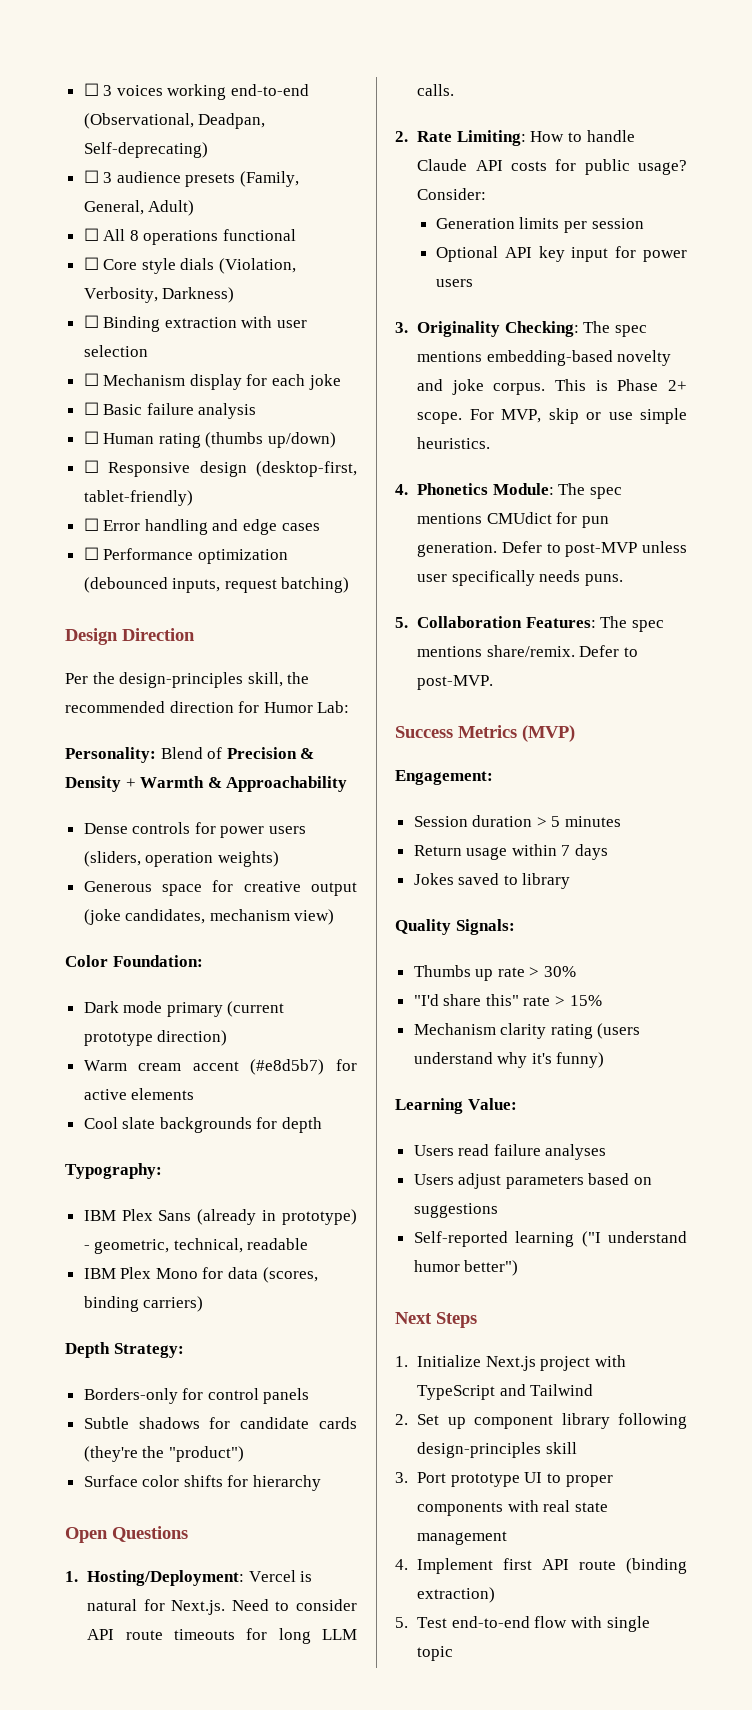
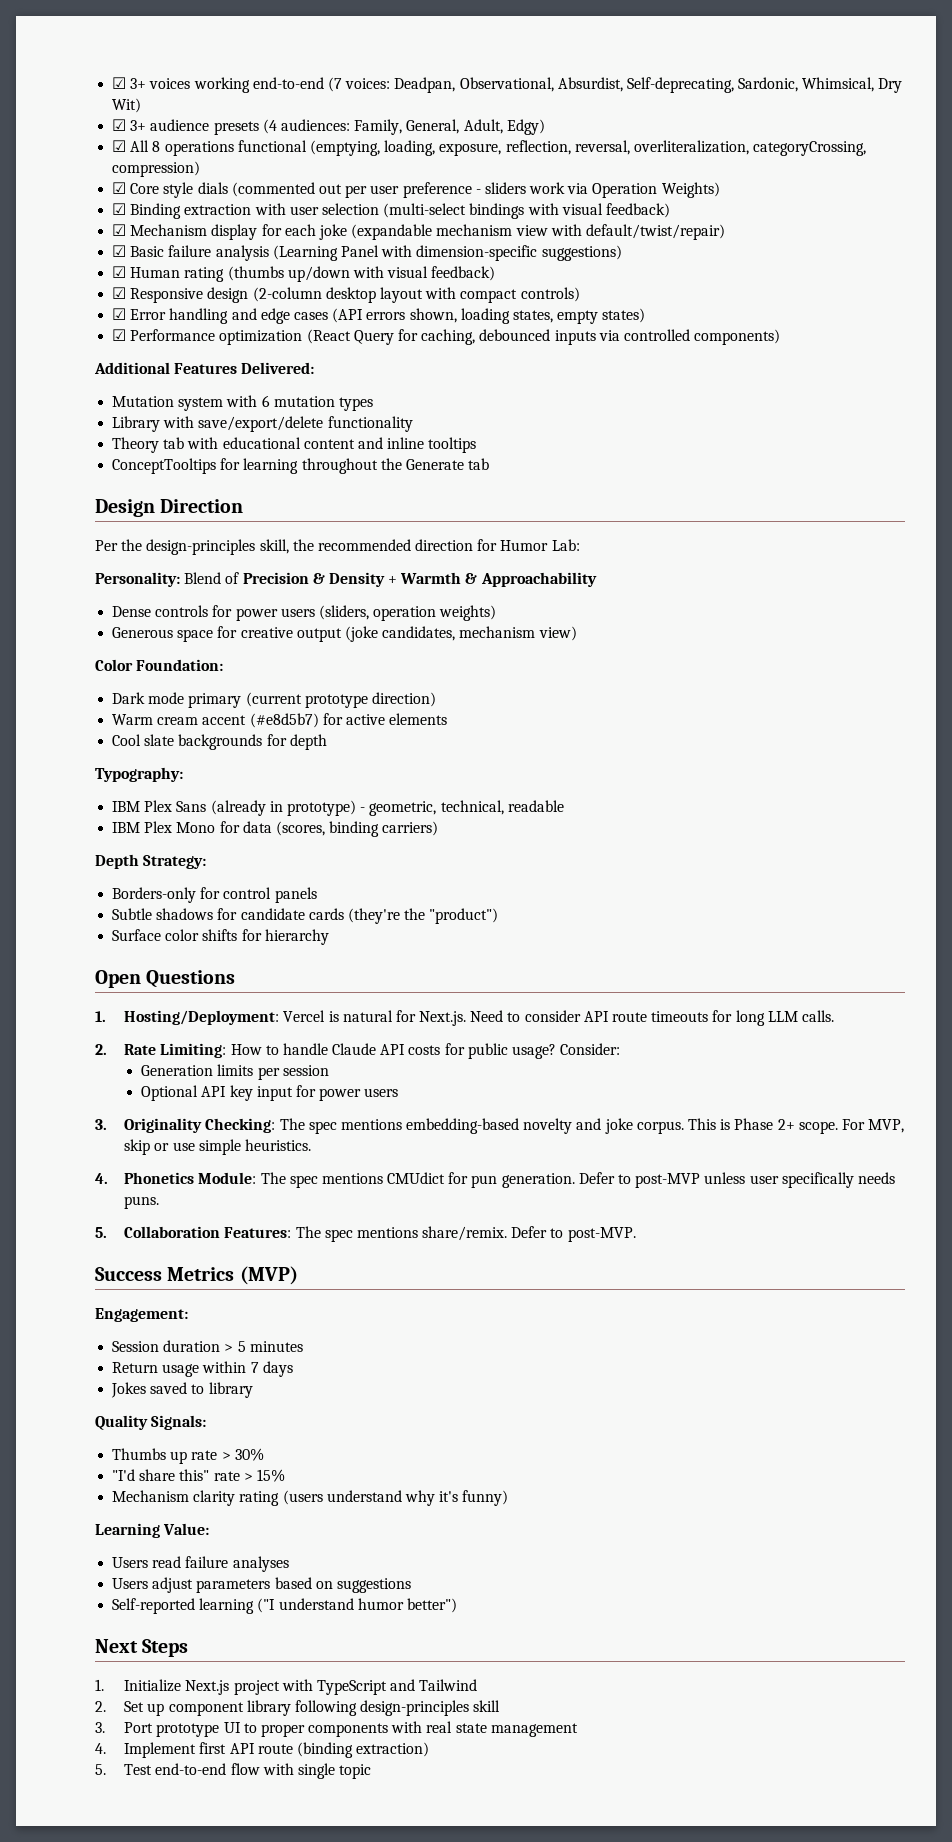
[83,83,113,96] ☐ 3 -> [112,77,147,89] ☑ 3+
[83,113,266,129] [83,142,208,158] [83,170,300,187] [83,200,195,216] [83,228,297,245] [83,257,297,274] [83,287,235,303] [83,315,99,328] (Observational, Deadpan, Self-deprecating) // ☐ 3 audience presets (Family, General, Adult) // ☐ All 8 operations functional // ☐ Core style dials (Violation, Verbosity, Darkness) // ☐ -> [327,77,903,93] [112,98,142,113] [112,119,545,135] [112,140,867,156] [112,161,201,177] [112,182,720,198] [112,203,127,215] (7 voices: Deadpan, Observational, Absurdist, Self-deprecating, Sardonic, Whimsical, Dry Wit) // ☑ 3+ audience presets (4 audiences: Family, General, Adult, Edgy) // ☑ All 8 operations functional (emptying, loading, exposure, reflection, reversal, overliteralization, categoryCrossing, compression) // ☑ Core style dials (commented out per user preference - sliders work via Operation Weights) // ☑
[83,373,99,386] // ☐ -> [383,203,670,219] [112,224,127,236] (multi-select bindings with visual feedback) // ☑
[83,402,257,419] [83,431,337,448] [83,460,357,477] [83,490,193,506] [83,518,99,531] // ☐ Basic failure analysis // ☐ Human rating (thumbs up/down) // ☐ Responsive design (desktop-first, tablet-friendly) // ☐ -> [351,224,725,240] [112,245,622,261] [112,266,496,282] [112,287,580,303] [112,308,127,320] (expandable mechanism view with default/twist/repair) // ☑ Basic failure analysis (Learning Panel with dimension-specific suggestions) // ☑ Human rating (thumbs up/down with visual feedback) // ☑ Responsive design (2-column desktop layout with compact controls) // ☑
[83,547,288,564] [83,577,350,593] // ☐ Performance optimization (debounced inputs, request batching) -> [332,308,646,324] [112,329,781,345] [94,362,315,374] [112,395,373,411] [112,416,413,432] [112,437,477,453] [112,458,490,474] (API errors shown, loading states, empty states) // ☑ Performance optimization (React Query for caching, debounced inputs via controlled components) // Additional Features Delivered: // Mutation system with 6 mutation types // Library with save/export/delete functionality // Theory tab with educational content and inline tooltips // ConceptTooltips for learning throughout the Generate tab

